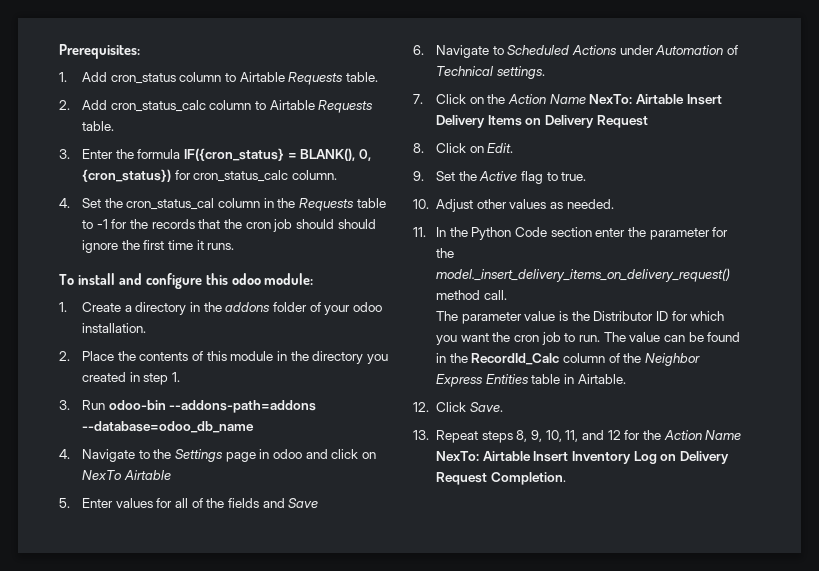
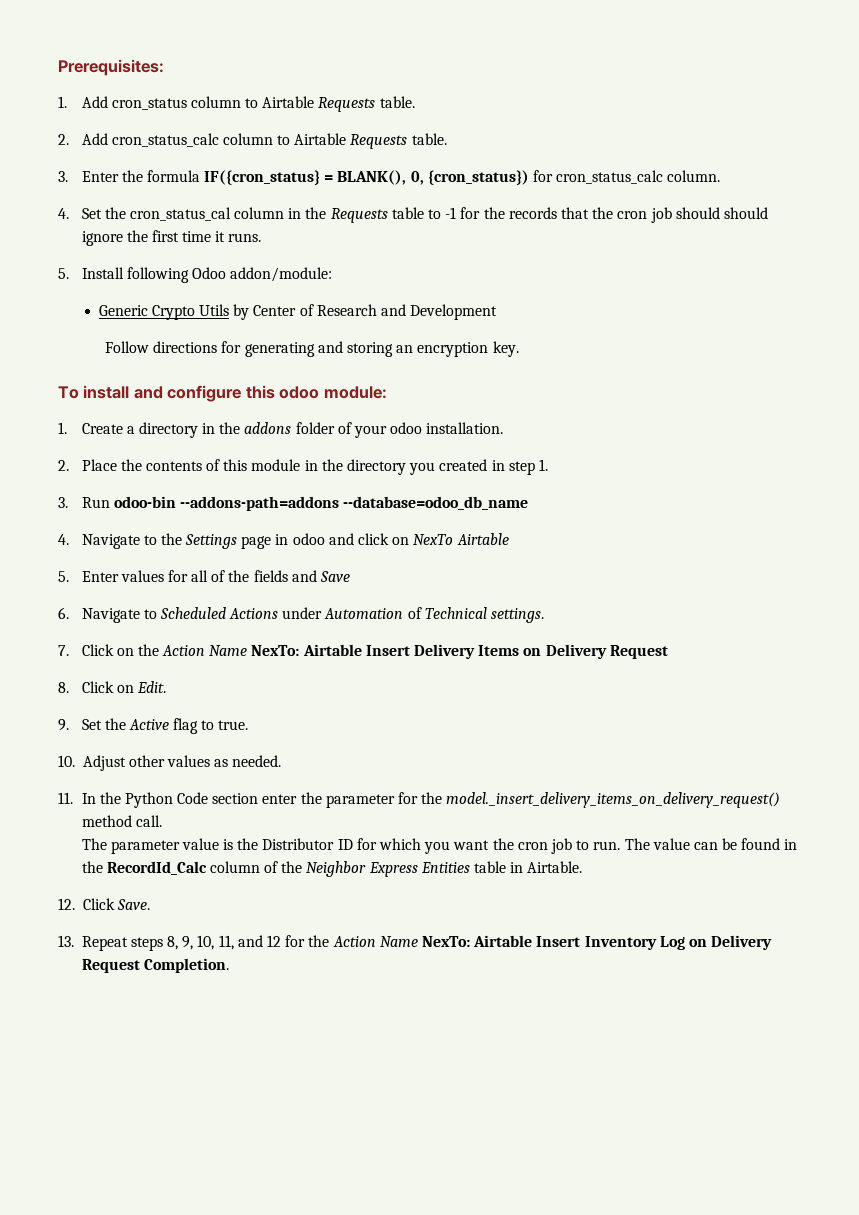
(235, 246) none -> [58,267,333,283] [98,304,498,320] [105,341,519,357] // 5. Install following Odoo addon/module: // Generic Crypto Utils by Center of Research and Development // Follow directions for generating and storing an encryption key.

